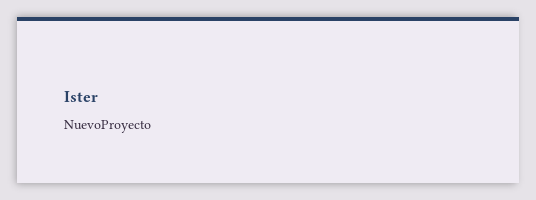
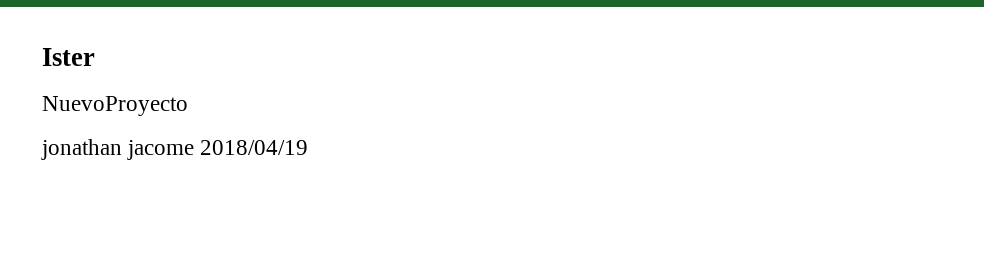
(151, 126) none -> [41,139,309,160] // jonathan jacome 2018/04/19

